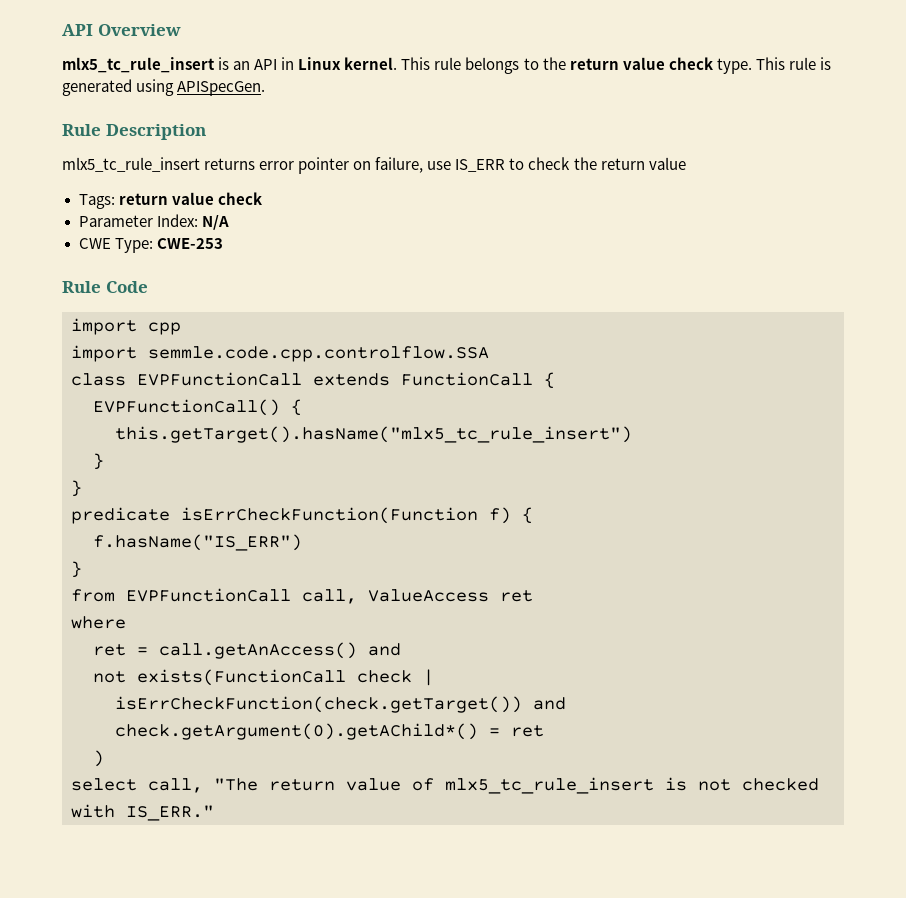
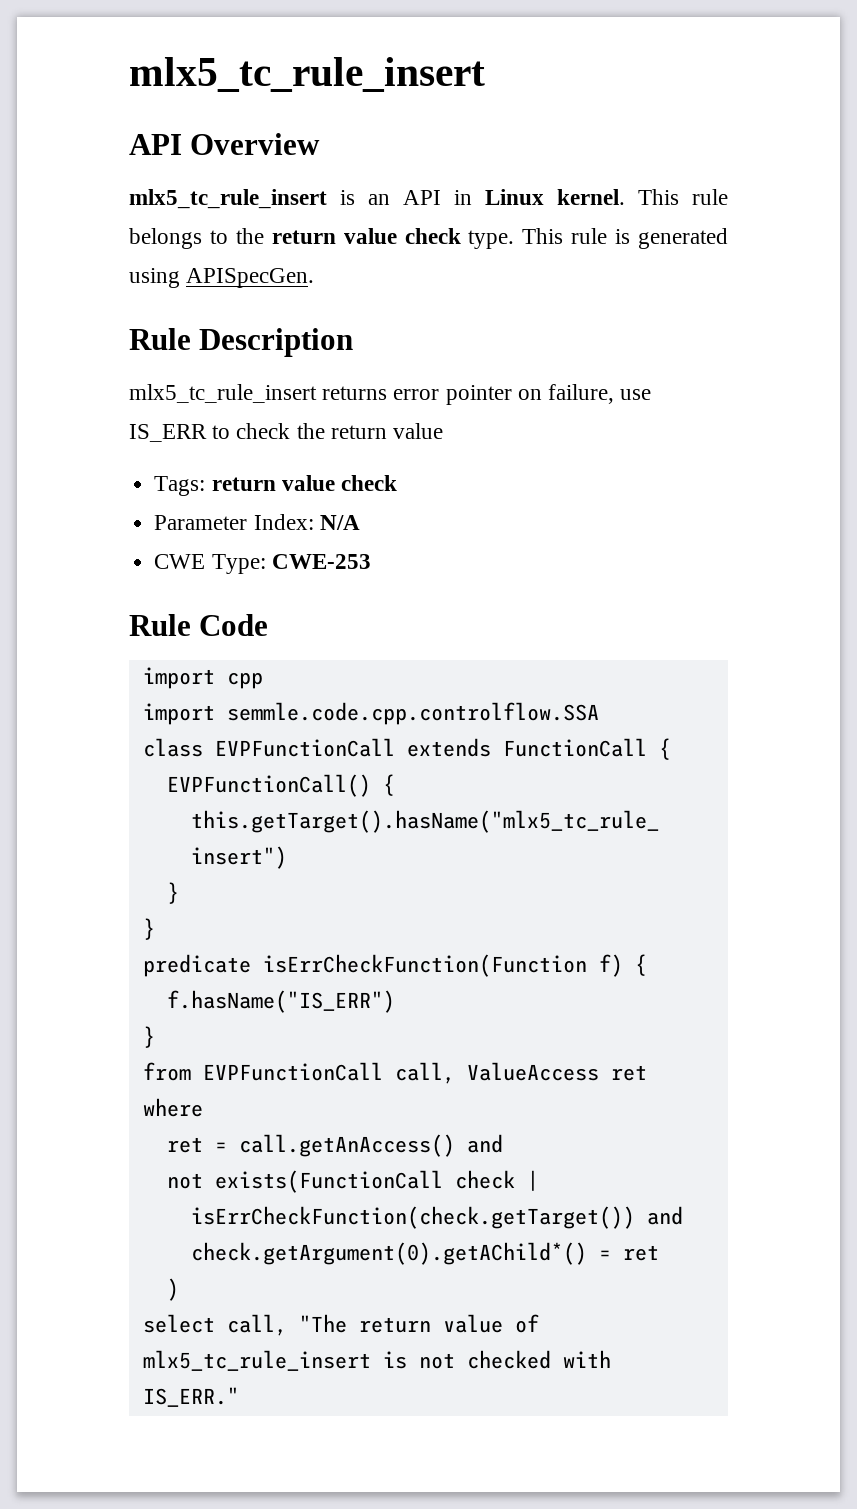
(62, 30) none -> [129,57,485,92] mlx5_tc_rule_insert //

